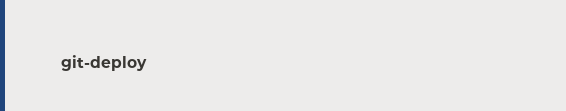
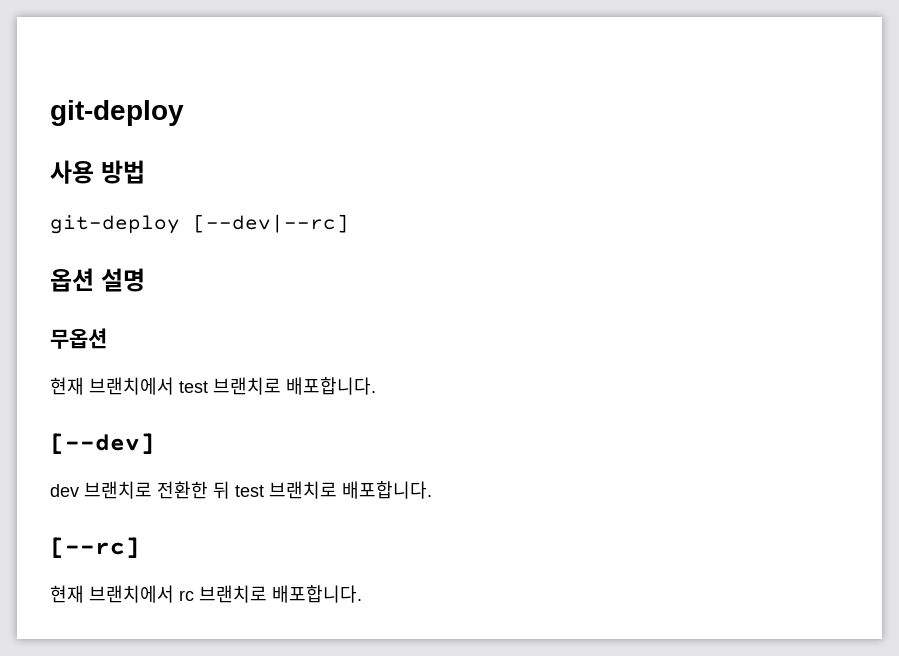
[61,55,147,71] git-deploy -> [50,100,184,126] [50,160,145,184] [50,214,349,234] [50,268,145,292] [50,328,107,349] [50,377,376,395] [50,433,155,454] [50,481,432,499] [50,537,140,558] [50,585,362,603] git-deploy // 사용 방법 // git-deploy [--dev|--rc] // 옵션 설명 // 무옵션 // 현재 브랜치에서 test 브랜치로 배포합니다. // [--dev] // dev 브랜치로 전환한 뒤 test 브랜치로 배포합니다. // [--rc] // 현재 브랜치에서 rc 브랜치로 배포합니다.

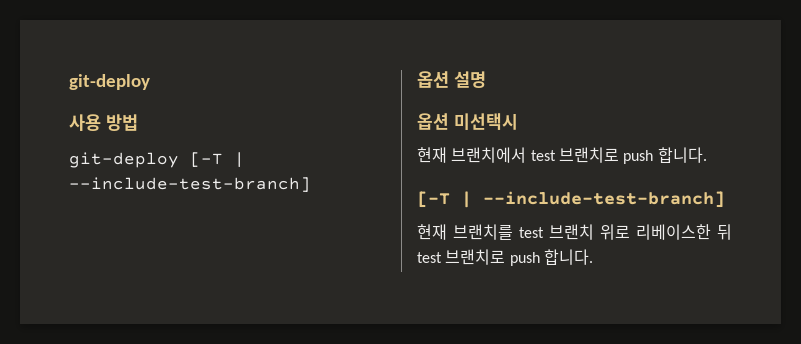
[193,214,349,233] [--dev|--rc] -> [190,152,245,168] [69,177,311,192] [-T | --include-test-branch]
[50,328,107,349] 무옵션 -> [417,113,518,130] 옵션 미선택시
[286,377,376,395] [50,433,155,454] [50,481,432,499] [50,537,140,558] [50,585,362,603] 배포합니다. // [--dev] // dev 브랜치로 전환한 뒤 test 브랜치로 배포합니다. // [--rc] // 현재 브랜치에서 rc 브랜치로 배포합니다. -> [623,147,707,164] [417,191,725,208] [417,224,732,240] [417,249,593,266] push 합니다. // [-T | --include-test-branch] // 현재 브랜치를 test 브랜치 위로 리베이스한 뒤 test 브랜치로 push 합니다.

